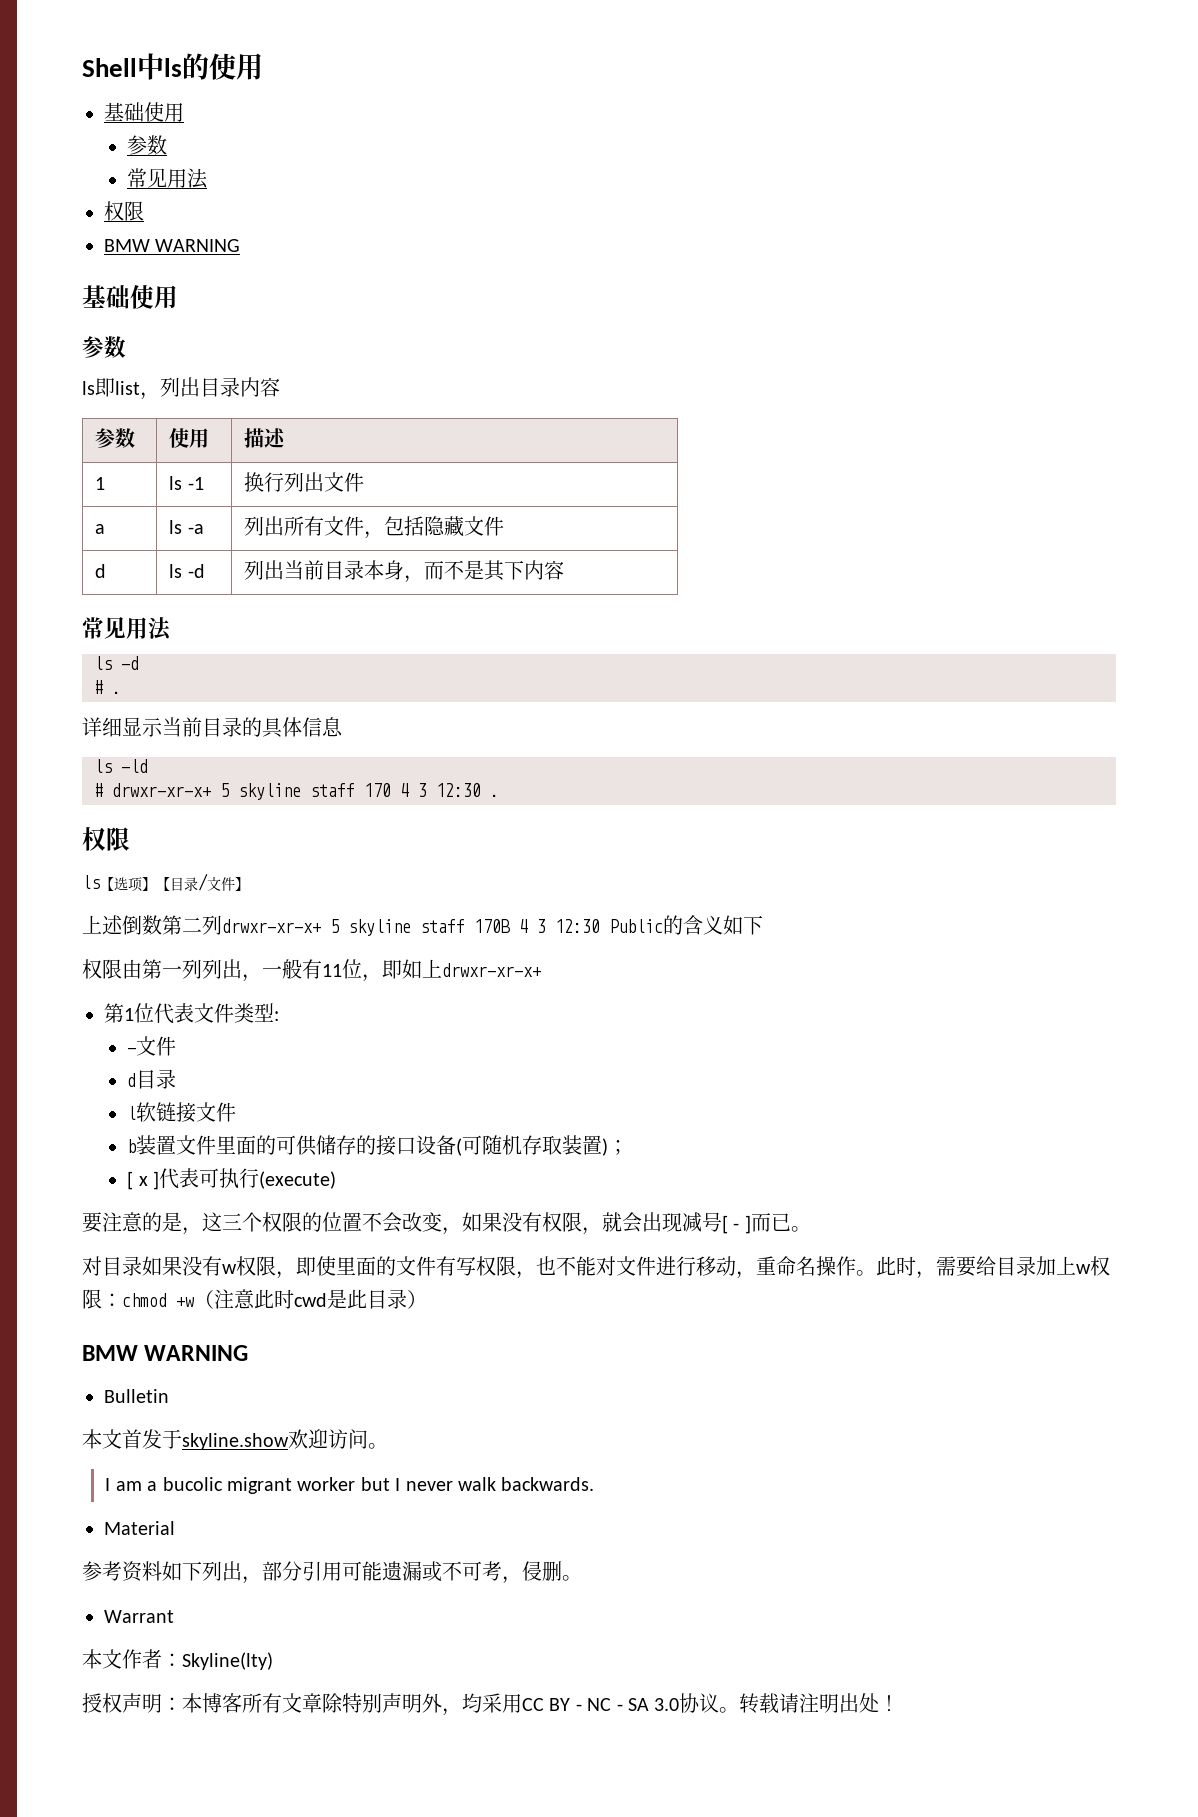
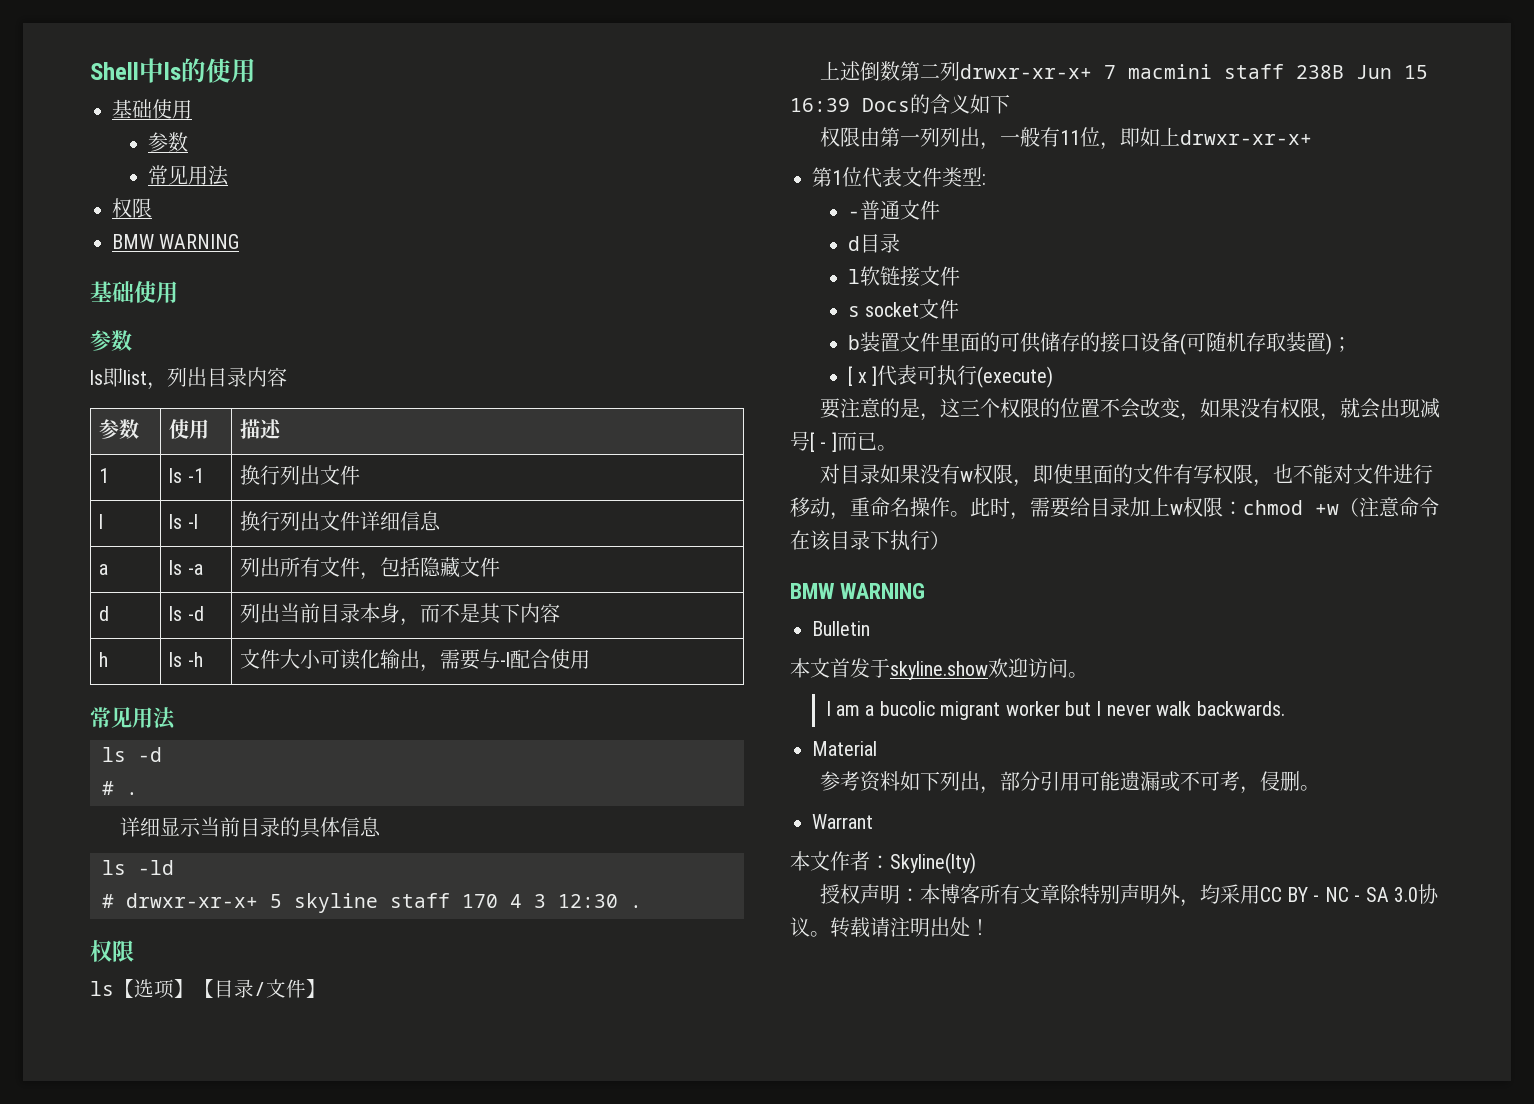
(365, 482) none -> [99,514,104,529] [169,514,198,529] [240,511,442,531] // l | ls -l | 换行列出文件详细信息
(565, 570) none -> [99,652,109,667] [169,652,203,667] [240,649,591,672] // h | ls -h | 文件大小可读化输出，需要与-l配合使用
[330,919,663,936] 5 skyline staff 170B 4 3 12:30 Public -> [1103,64,1428,79] [790,98,910,112] 7 macmini staff 238B Jun 15 16:39 Docs
(137, 1051) none -> [859,200,900,220] 普通
(237, 1112) none -> [847,299,959,319] // s socket文件
[254,1289,407,1309] 此时cwd是此目录 -> [1399,497,1439,517] [790,530,930,551] 命令在该目录下执行

